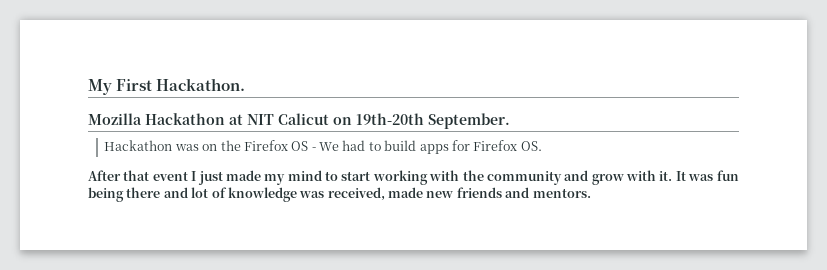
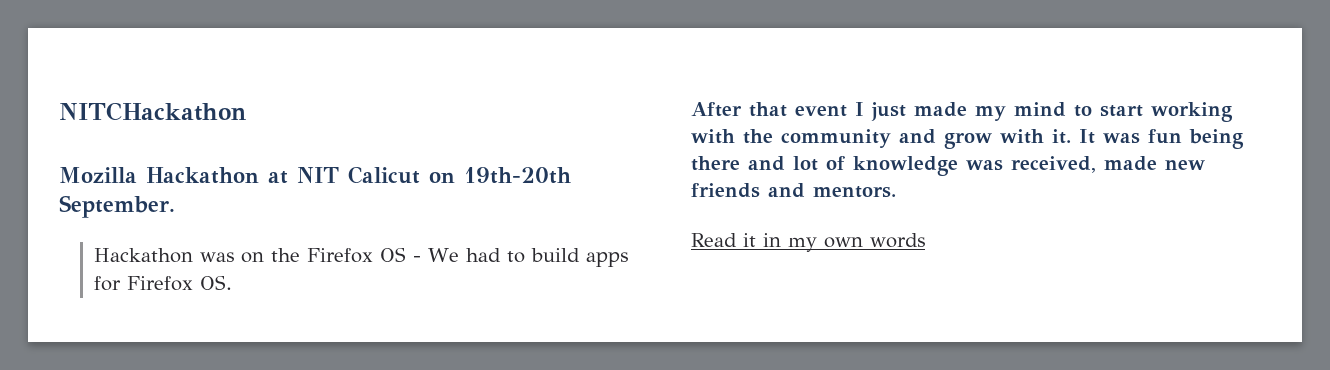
[88,78,246,95] My First Hackathon. -> [59,102,246,121] NITCHackathon
(591, 193) none -> [691,233,925,252] // Read it in my own words

